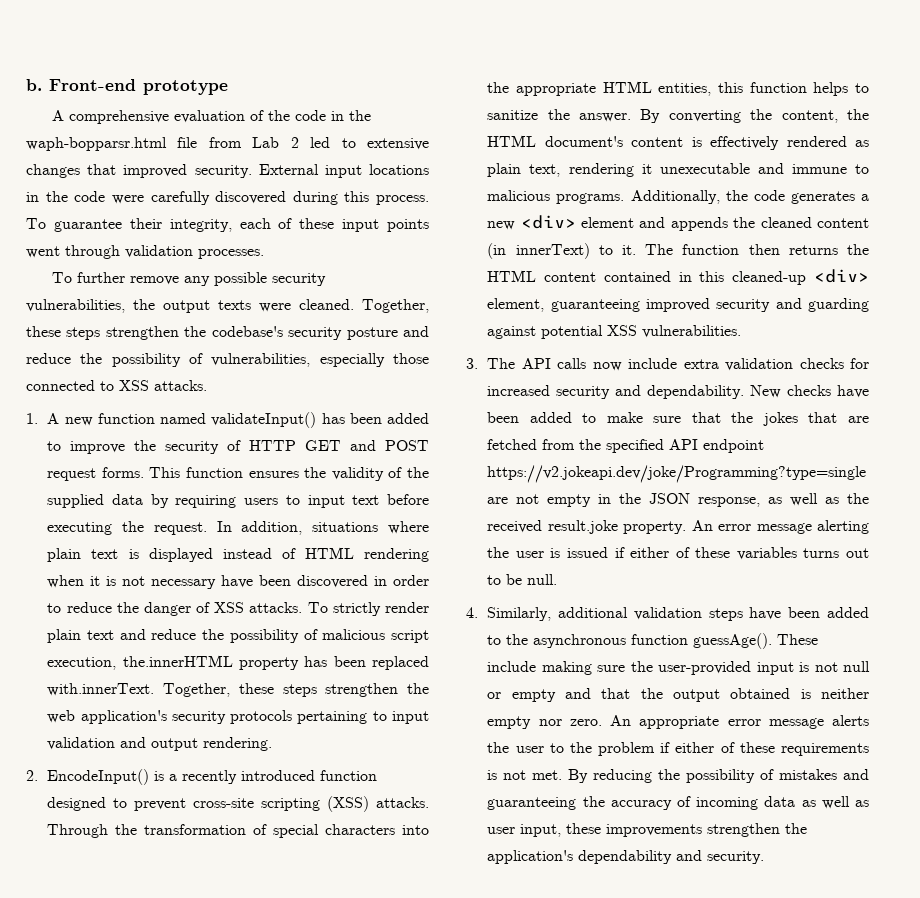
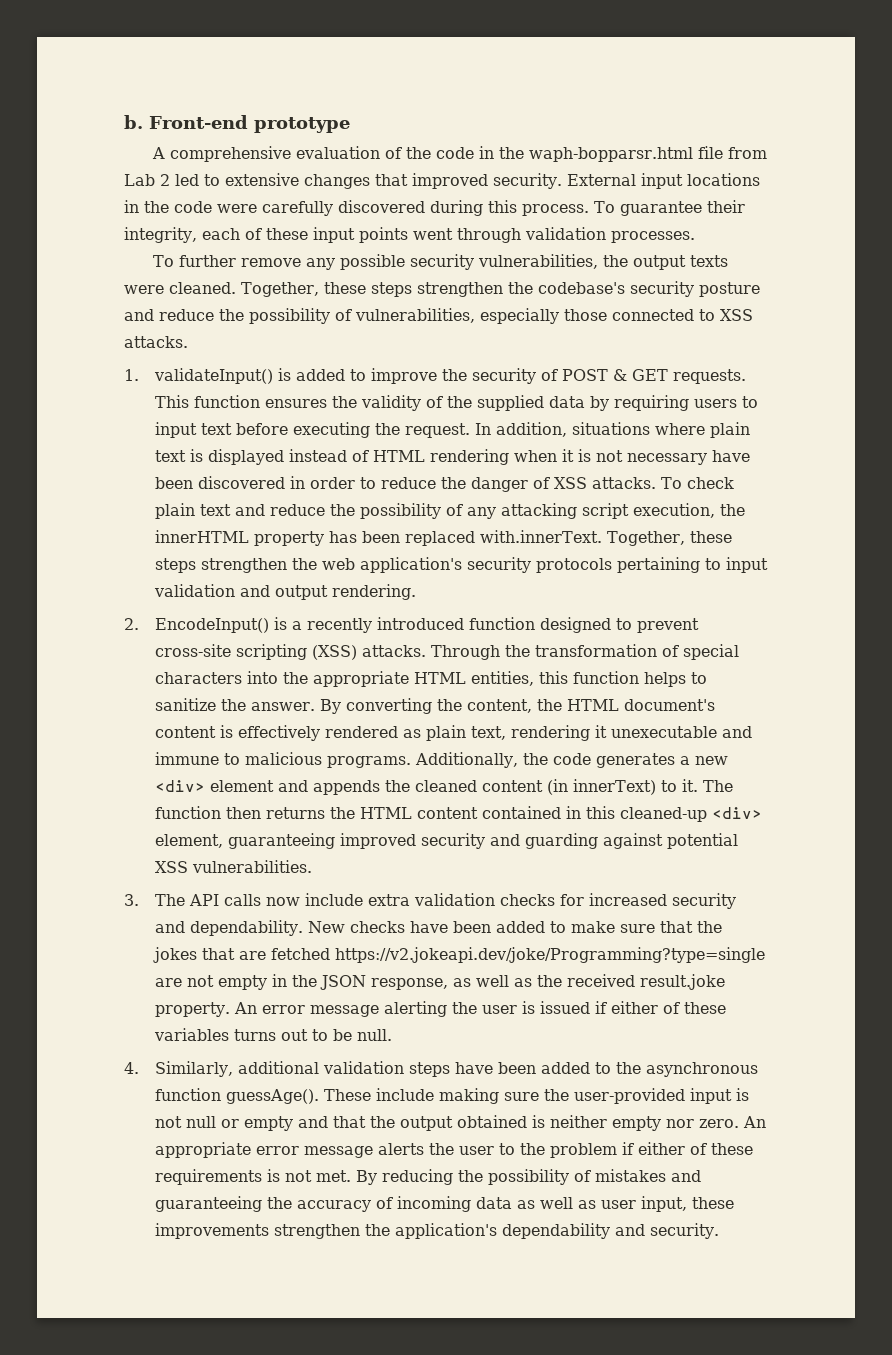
[47,412,382,428] A new function named validateInput() has been -> [154,368,292,384] validateInput() is
[249,440,429,451] [47,467,144,481] HTTP GET and POST request forms. -> [562,369,747,384] POST & GET requests.
[332,602,430,616] strictly render -> [687,477,735,489] check
[322,629,429,643] [47,655,233,670] malicious script execution, the.innerHTML -> [467,503,746,519] [155,530,250,543] any attacking script execution, the innerHTML
[542,439,765,453] from the specified API endpoint -> (331, 954) none

